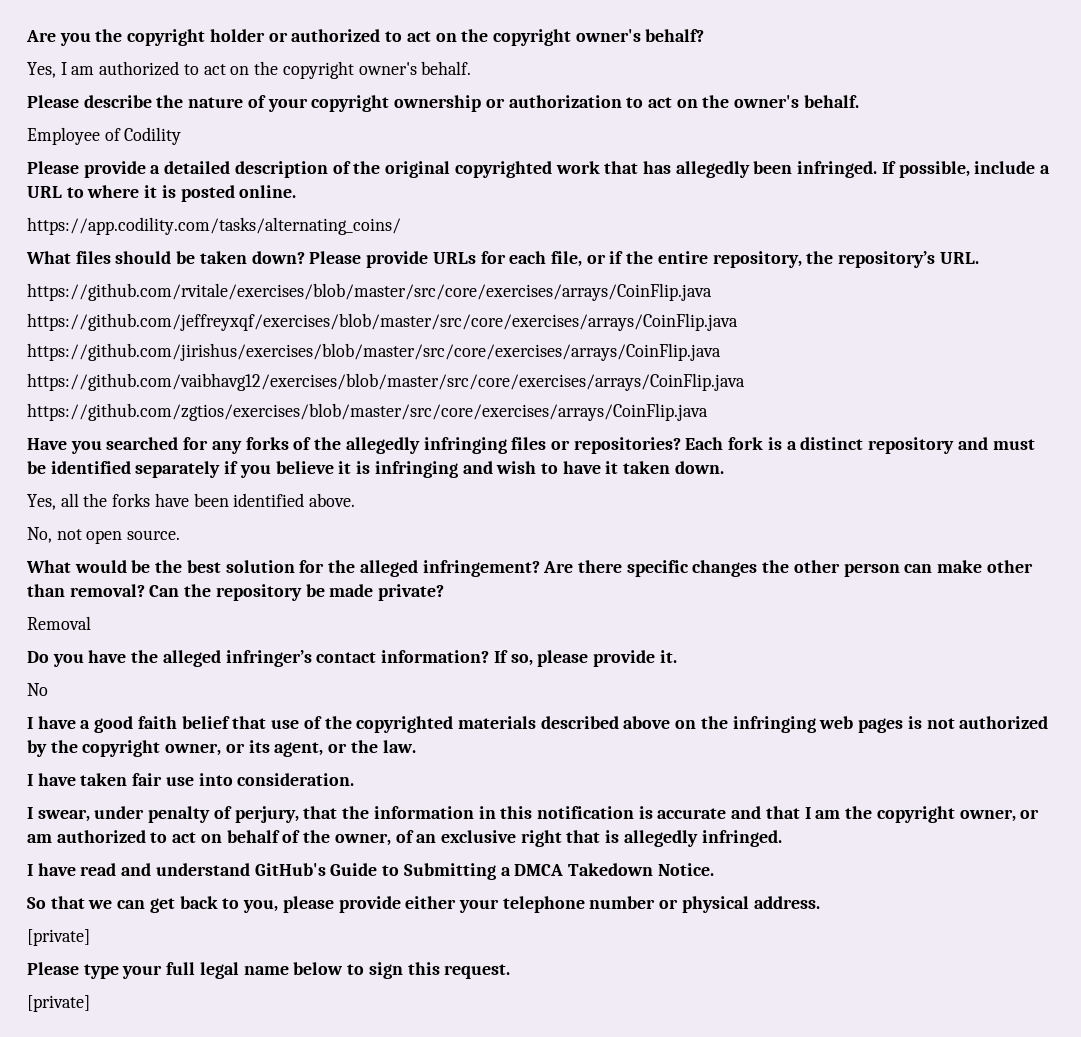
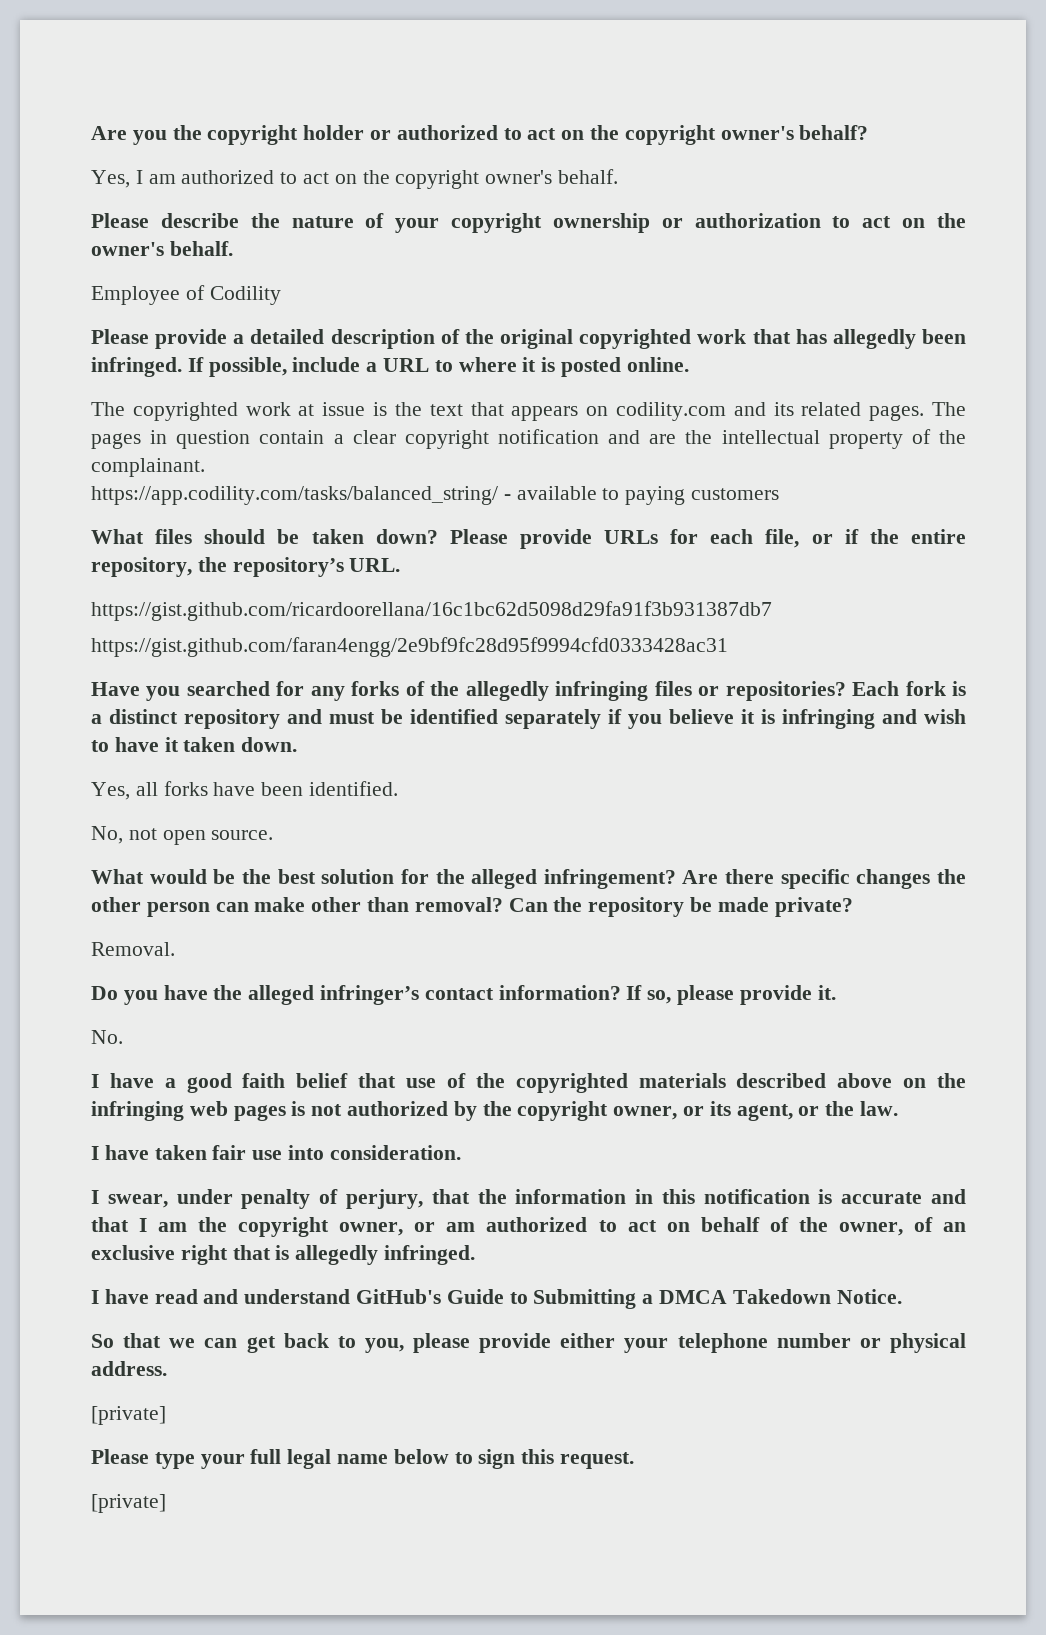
[27,217,401,235] https://app.codility.com/tasks/alternating_coins/ -> [91,402,966,421] [91,429,966,449] [91,458,205,477] [91,486,780,505] The copyrighted work at issue is the text that appears on codility.com and its related pages. The pages in question contain a clear copyright notification and are the intellectual property of the complainant. // https://app.codility.com/tasks/balanced_string/ - available to paying customers
[27,283,712,301] [27,313,738,331] [27,343,721,361] [27,373,745,391] [27,403,708,421] https://github.com/rvitale/exercises/blob/master/src/core/exercises/arrays/CoinFlip.java // https://github.com/jeffreyxqf/exercises/blob/master/src/core/exercises/arrays/CoinFlip.java // https://github.com/jirishus/exercises/blob/master/src/core/exercises/arrays/CoinFlip.java // https://github.com/vaibhavg12/exercises/blob/master/src/core/exercises/arrays/CoinFlip.java // https://github.com/zgtios/exercises/blob/master/src/core/exercises/arrays/CoinFlip.java -> [91,601,772,621] [91,637,728,657] https://gist.github.com/ricardoorellana/16c1bc62d5098d29fa91f3b931387db7 // https://gist.github.com/faran4engg/2e9bf9fc28d95f9994cfd0333428ac31
[83,493,108,507] the -> (158, 789) none
[233,493,356,507] identified above. -> [309,781,399,796] identified.
[27,616,91,630] Removal -> [91,942,175,956] Removal.
[27,683,48,696] No -> [91,1030,123,1044] No.

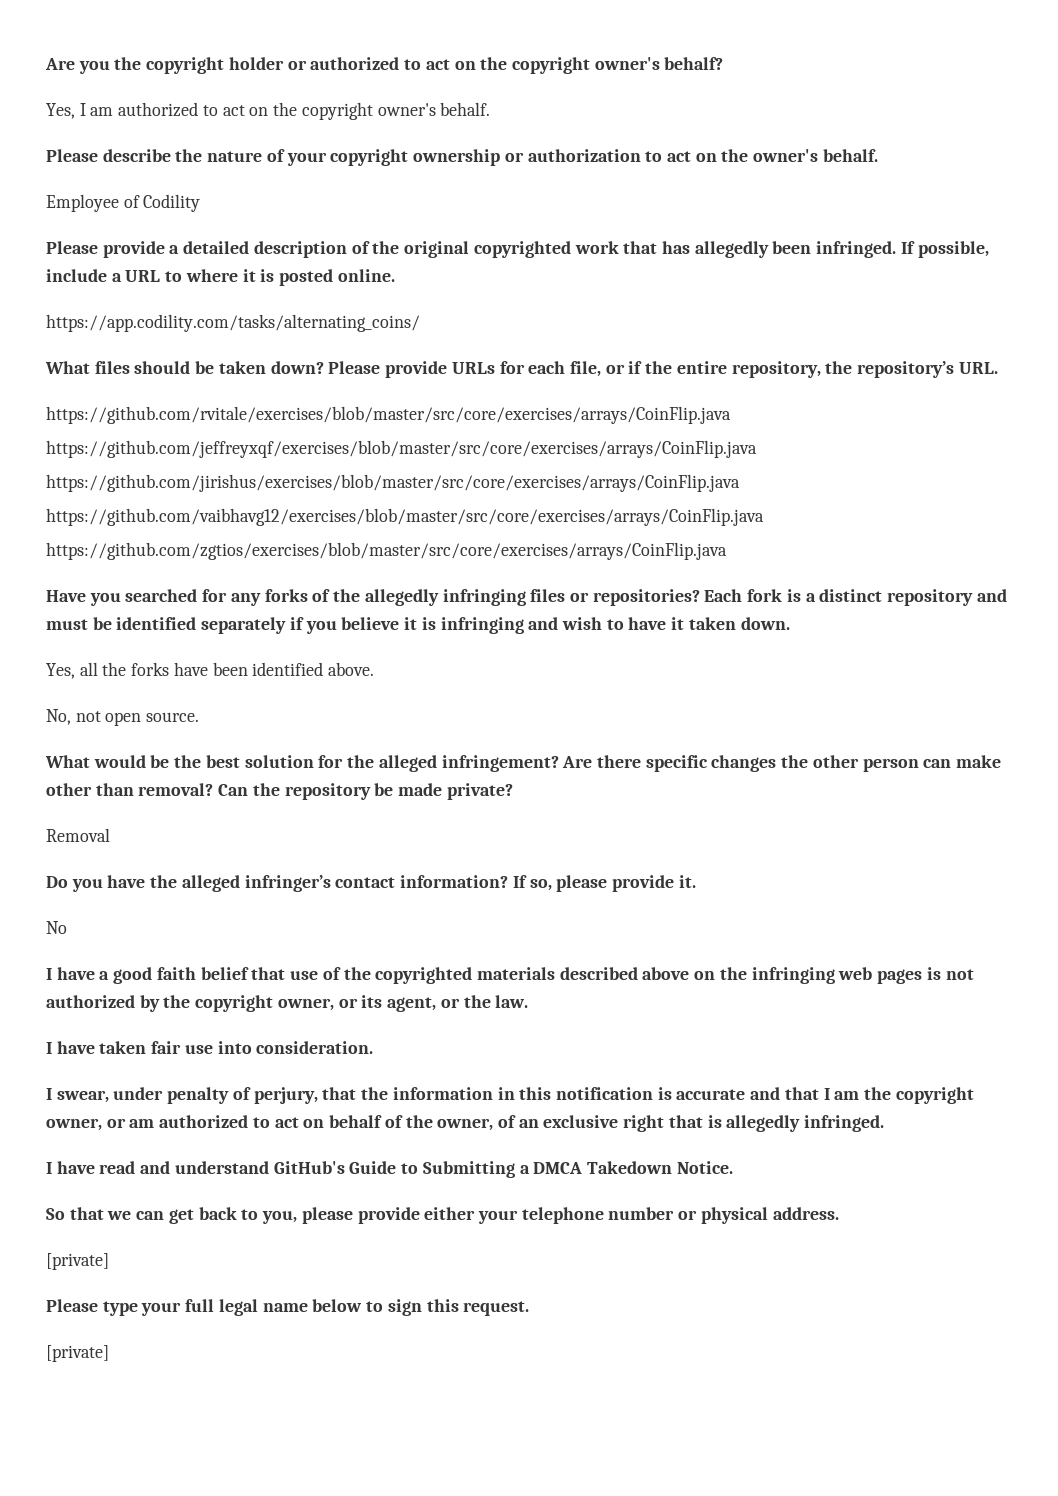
[91,402,966,421] [91,429,966,449] [91,458,205,477] [91,486,780,505] The copyrighted work at issue is the text that appears on codility.com and its related pages. The pages in question contain a clear copyright notification and are the intellectual property of the complainant. // https://app.codility.com/tasks/balanced_string/ - available to paying customers -> [46,314,420,332] https://app.codility.com/tasks/alternating_coins/
[91,601,772,621] [91,637,728,657] https://gist.github.com/ricardoorellana/16c1bc62d5098d29fa91f3b931387db7 // https://gist.github.com/faran4engg/2e9bf9fc28d95f9994cfd0333428ac31 -> [46,406,731,424] [46,440,757,458] [46,474,740,492] [46,508,764,526] [46,542,727,560] https://github.com/rvitale/exercises/blob/master/src/core/exercises/arrays/CoinFlip.java // https://github.com/jeffreyxqf/exercises/blob/master/src/core/exercises/arrays/CoinFlip.java // https://github.com/jirishus/exercises/blob/master/src/core/exercises/arrays/CoinFlip.java // https://github.com/vaibhavg12/exercises/blob/master/src/core/exercises/arrays/CoinFlip.java // https://github.com/zgtios/exercises/blob/master/src/core/exercises/arrays/CoinFlip.java
(158, 789) none -> [102,662,127,676] the
[309,781,399,796] identified. -> [252,662,375,676] identified above.
[91,942,175,956] Removal. -> [46,828,110,842] Removal
[91,1030,123,1044] No. -> [46,921,67,934] No

